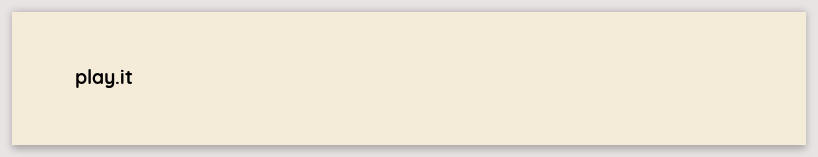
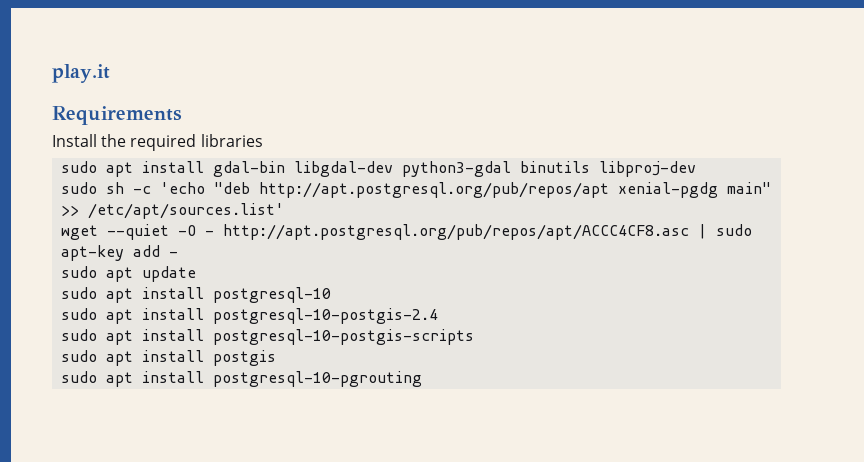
(133, 78) none -> [52,106,182,125] [52,134,263,151] [61,161,697,177] [61,182,772,198] [61,203,285,219] [61,224,753,240] [61,245,179,261] [61,266,197,282] [61,287,332,303] [61,308,439,324] [61,329,475,345] [61,350,277,366] [61,371,423,387] // Requirements // Install the required libraries // sudo apt install gdal-bin libgdal-dev python3-gdal binutils libproj-dev // sudo sh -c 'echo "deb http://apt.postgresql.org/pub/repos/apt xenial-pgdg main" >> /etc/apt/sources.list' // wget --quiet -O - http://apt.postgresql.org/pub/repos/apt/ACCC4CF8.asc | sudo apt-key add - // sudo apt update // sudo apt install postgresql-10 // sudo apt install postgresql-10-postgis-2.4 // sudo apt install postgresql-10-postgis-scripts // sudo apt install postgis // sudo apt install postgresql-10-pgrouting

